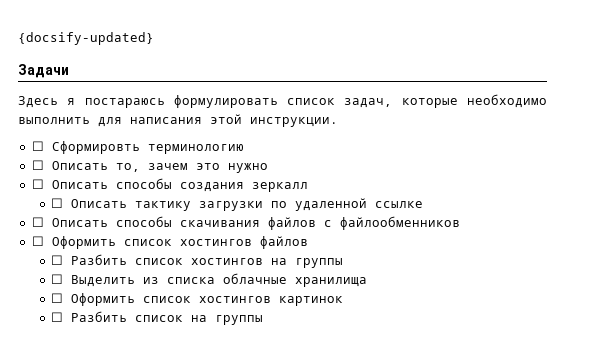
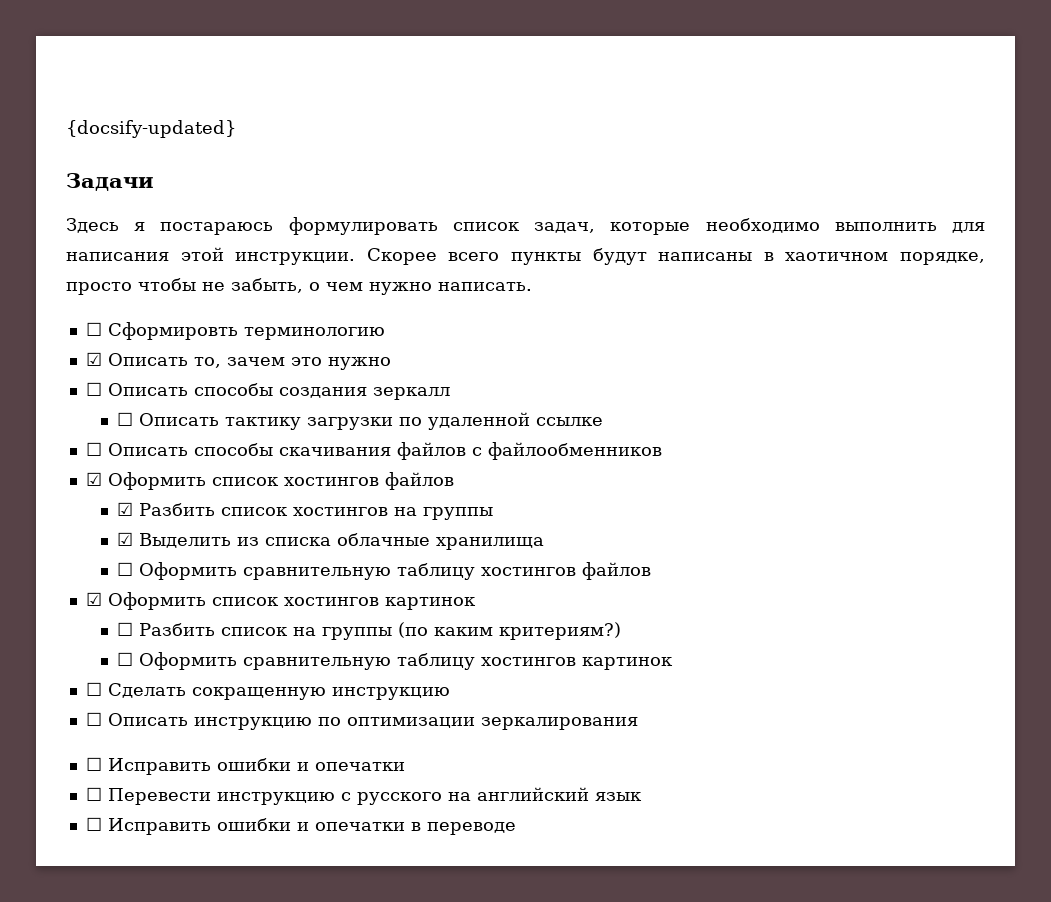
(338, 122) none -> [366,248,986,265] [66,278,532,295] Скорее всего пункты будут написаны в хаотичном порядке, просто чтобы не забыть, о чем нужно написать.
[31,160,44,170] ☐ -> [85,352,102,366] ☑
[31,236,44,246] ☐ -> [85,472,102,486] ☑
[50,255,63,265] ☐ -> [116,502,133,516] ☑
[50,274,63,284] ☐ -> [116,532,133,546] ☑
(135, 299) none -> [242,562,651,580] [85,592,206,610] сравнительную таблицу хостингов файлов // ☑ Оформить
(263, 320) none -> [397,622,621,640] [116,652,673,670] [85,682,450,700] [85,712,638,730] [85,757,405,775] [85,787,642,805] [85,817,516,835] (по каким критериям?) // ☐ Оформить сравнительную таблицу хостингов картинок // ☐ Сделать сокращенную инструкцию // ☐ Описать инструкцию по оптимизации зеркалирования // ☐ Исправить ошибки и опечатки // ☐ Перевести инструкцию с русского на английский язык // ☐ Исправить ошибки и опечатки в переводе

